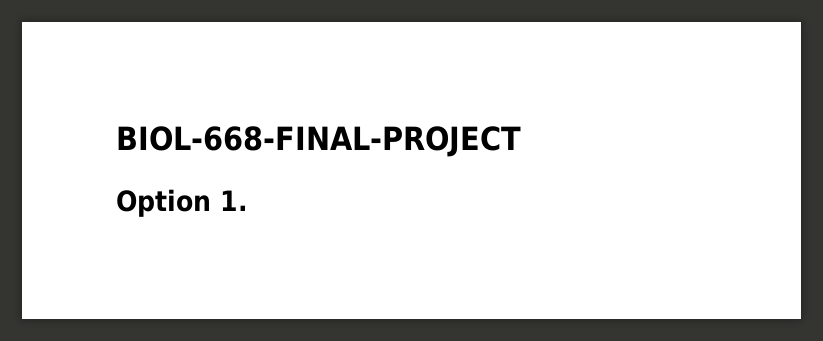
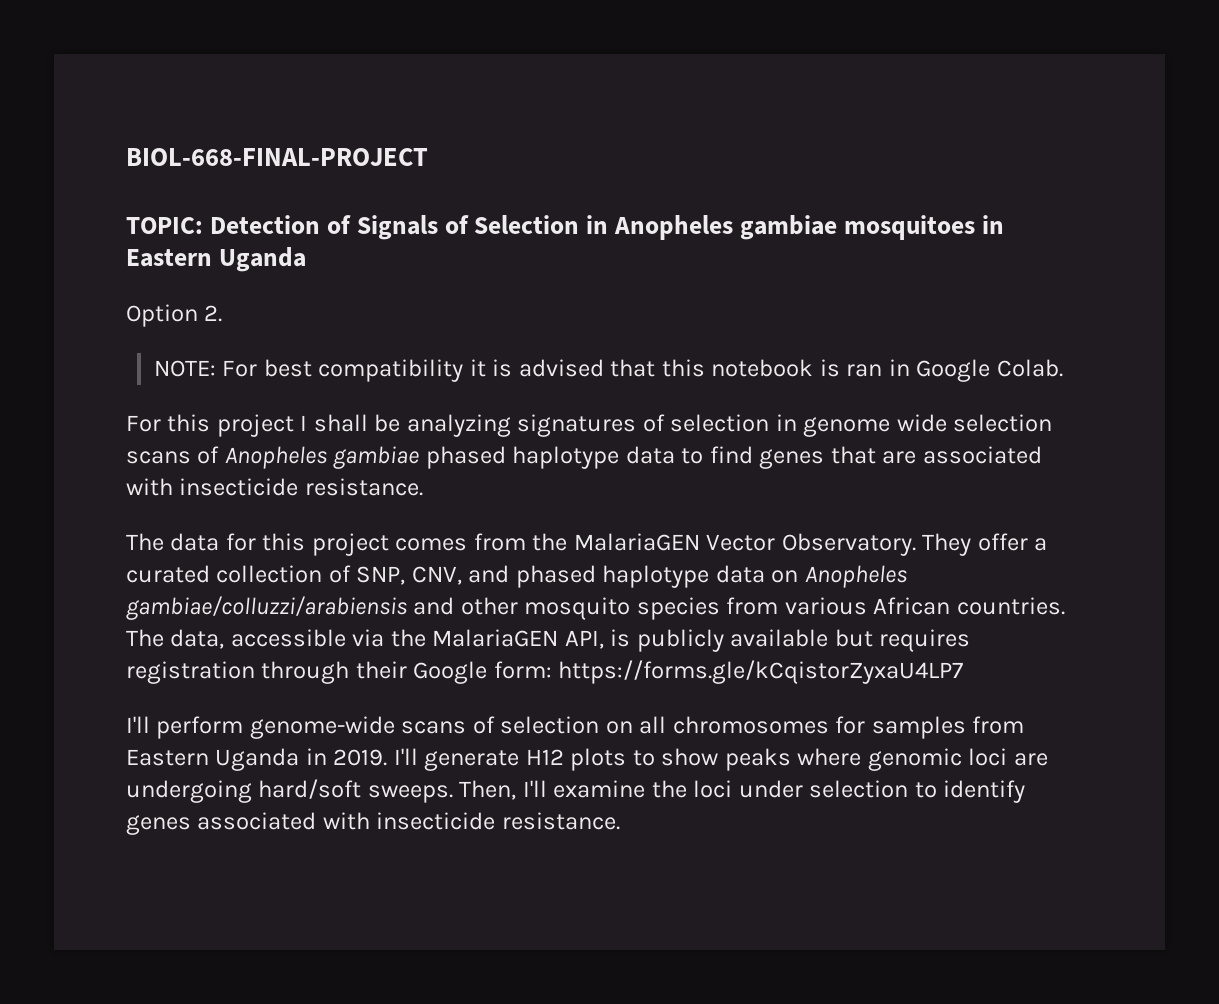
[116,189,248,217] Option 1. -> [126,215,1004,240] [126,247,306,272] [126,304,223,327] [153,359,1063,382] [126,414,1053,437] [126,446,1042,469] [126,478,423,496] [126,533,1048,556] [126,565,907,588] [126,596,1065,620] [126,629,971,652] [126,660,964,684] [126,716,1025,739] [126,748,1048,771] [126,779,1026,803] [126,812,620,835] TOPIC: Detection of Signals of Selection in Anopheles gambiae mosquitoes in Eastern Uganda // Option 2. // NOTE: For best compatibility it is advised that this notebook is ran in Google Colab. // For this project I shall be analyzing signatures of selection in genome wide selection scans of Anopheles gambiae phased haplotype data to find genes that are associated with insecticide resistance. // The data for this project comes from the MalariaGEN Vector Observatory. They offer a curated collection of SNP, CNV, and phased haplotype data on Anopheles gambiae/colluzzi/arabiensis and other mosquito species from various African countries. The data, accessible via the MalariaGEN API, is publicly available but requires registration through their Google form: https://forms.gle/kCqistorZyxaU4LP7 // I'll perform genome-wide scans of selection on all chromosomes for samples from Eastern Uganda in 2019. I'll generate H12 plots to show peaks where genomic loci are undergoing hard/soft sweeps. Then, I'll examine the loci under selection to identify genes associated with insecticide resistance.

